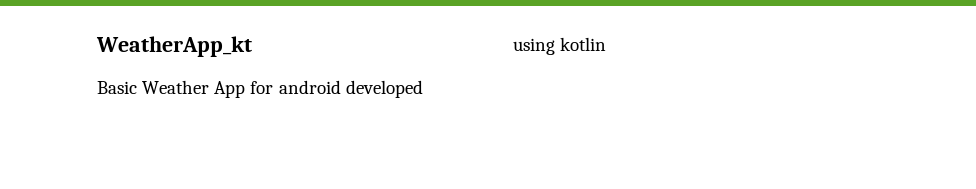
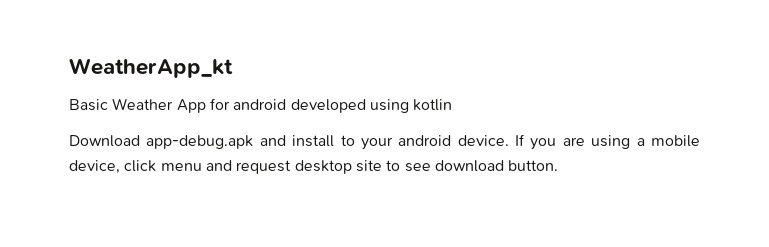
(607, 44) none -> [69,134,700,150] [69,160,559,174] // Download app-debug.apk and install to your android device. If you are using a mobile device, click menu and request desktop site to see download button.

